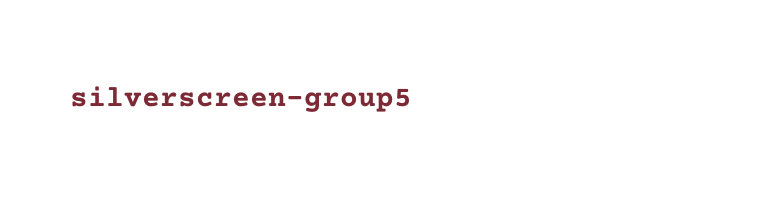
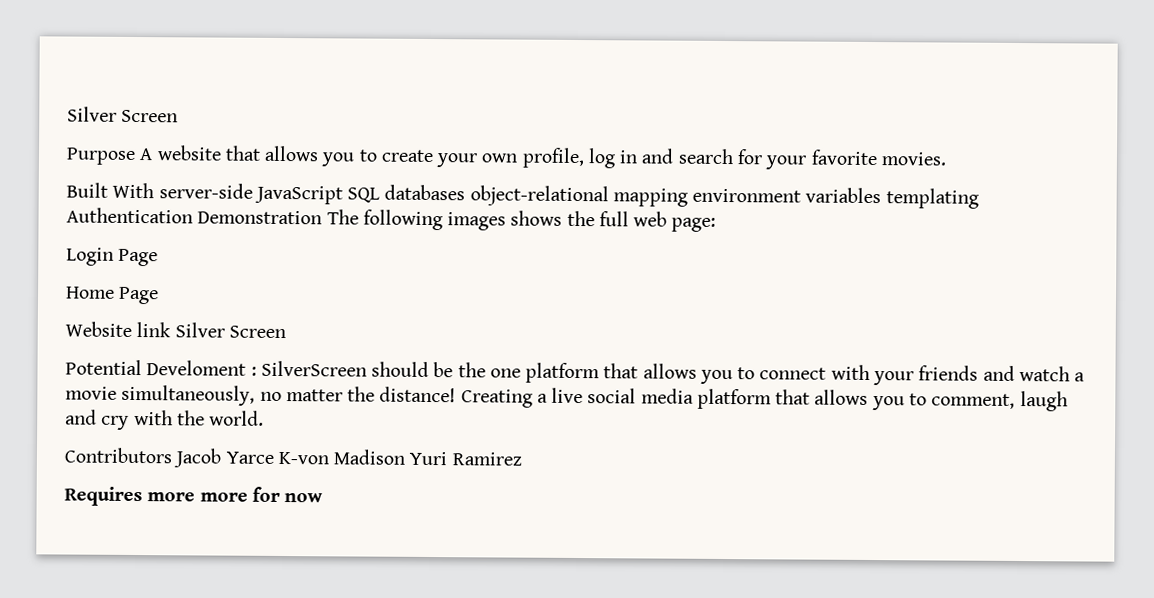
[70,86,412,112] silverscreen-group5 -> [67,106,179,123] [66,145,947,170] [66,182,979,209] [66,207,717,232] [66,247,159,267] [65,286,160,305] [65,321,286,339] [65,359,1086,386] [65,384,1068,412] [65,409,265,430] [64,447,522,468] [64,486,324,507] Silver Screen // Purpose A website that allows you to create your own profile, log in and search for your favorite movies. // Built With server-side JavaScript SQL databases object-relational mapping environment variables templating Authentication Demonstration The following images shows the full web page: // Login Page // Home Page // Website link Silver Screen // Potential Develoment : SilverScreen should be the one platform that allows you to connect with your friends and watch a movie simultaneously, no matter the distance! Creating a live social media platform that allows you to comment, laugh and cry with the world. // Contributors Jacob Yarce K-von Madison Yuri Ramirez // Requires more more for now

